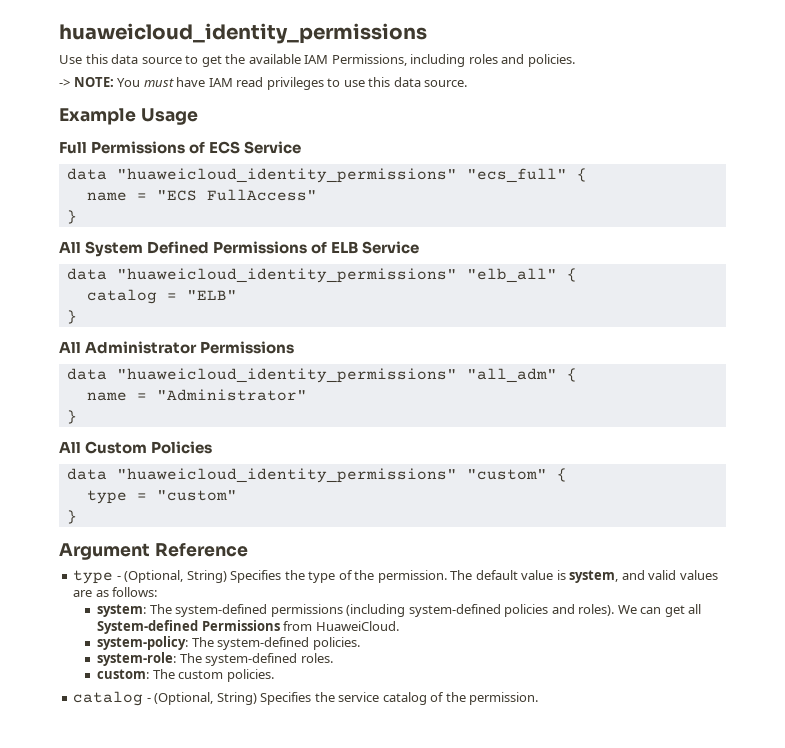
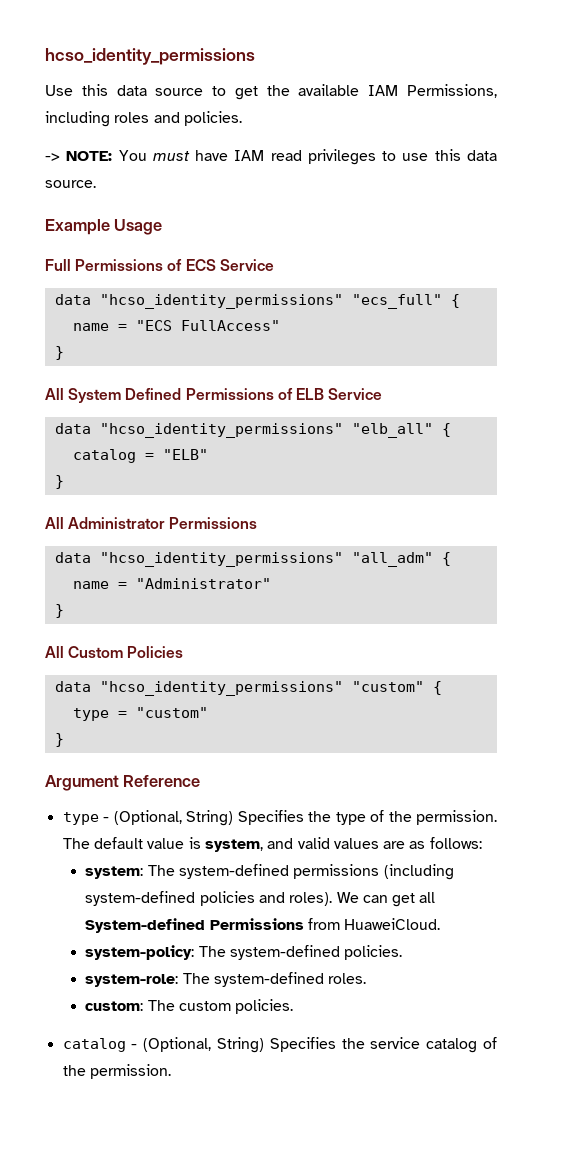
[59,23,427,44] huaweicloud_identity_permissions -> [45,48,255,65] hcso_identity_permissions
[116,168,457,183] "huaweicloud_identity_permissions" -> [99,294,343,309] "hcso_identity_permissions"
[116,268,457,283] "huaweicloud_identity_permissions" -> [99,423,343,438] "hcso_identity_permissions"
[116,368,457,383] "huaweicloud_identity_permissions" -> [99,552,343,567] "hcso_identity_permissions"
[116,468,457,483] "huaweicloud_identity_permissions" -> [99,681,343,696] "hcso_identity_permissions"

